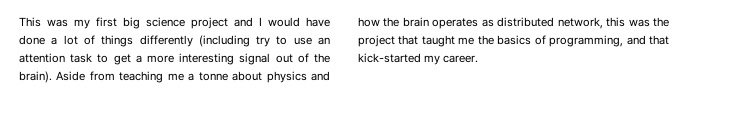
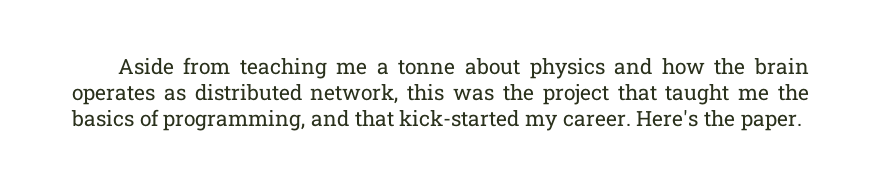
[19,17,330,29] [19,35,331,47] [19,53,330,65] [19,71,52,83] This was my first big science project and I would have done a lot of things differently (including try to use an attention task to get a more interesting signal out of the brain). -> (117, 66) none
(479, 59) none -> [636,110,802,131] Here's the paper.

